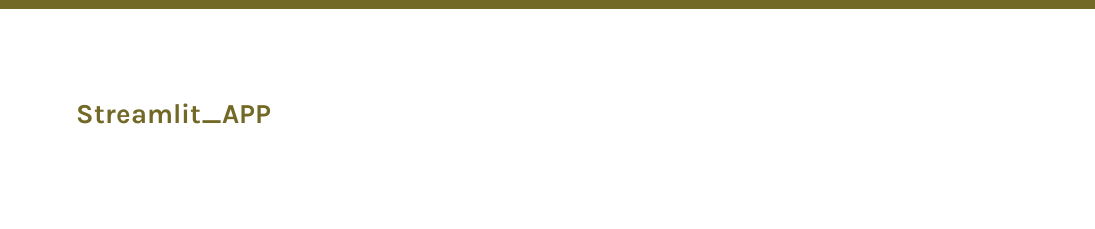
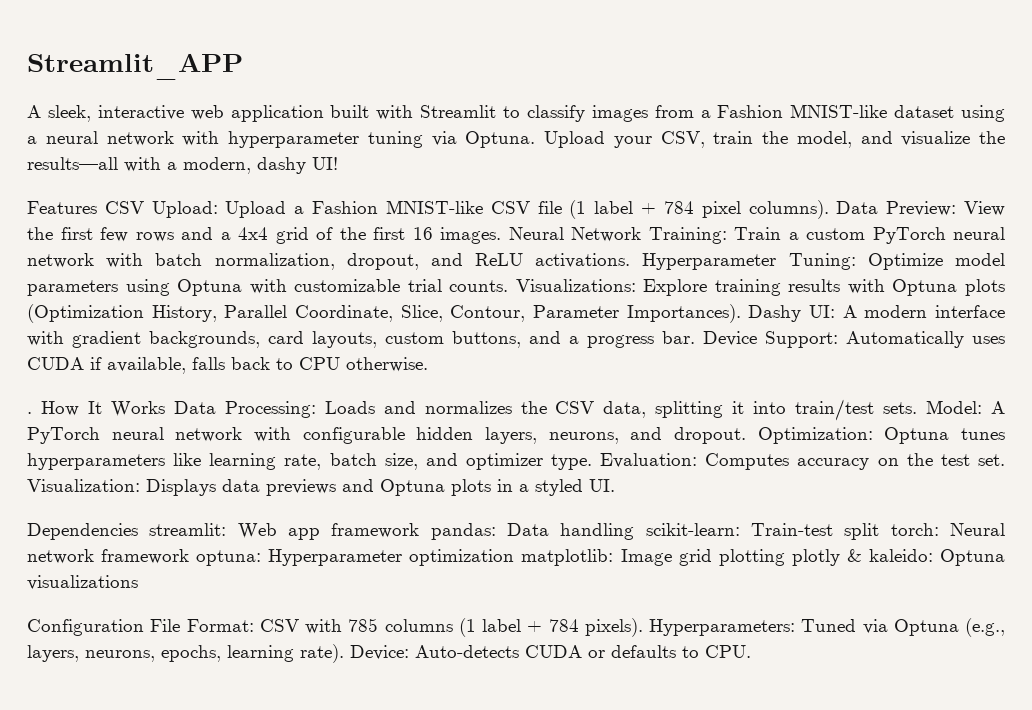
(271, 113) none -> [27,104,1005,122] [27,131,1005,148] [27,157,338,174] [27,200,1006,219] [27,227,1005,244] [27,253,1005,270] [27,279,1006,296] [27,304,1005,323] [27,331,1005,348] [27,357,428,374] [27,399,1006,421] [27,427,1005,444] [27,453,1005,470] [27,479,615,496] [27,523,1006,540] [27,549,1006,566] [27,575,138,590] [27,618,1005,637] [27,644,751,663] // A sleek, interactive web application built with Streamlit to classify images from a Fashion MNIST-like dataset using a neural network with hyperparameter tuning via Optuna. Upload your CSV, train the model, and visualize the results—all with a modern, dashy UI! // Features CSV Upload: Upload a Fashion MNIST-like CSV file (1 label + 784 pixel columns). Data Preview: View the first few rows and a 4x4 grid of the first 16 images. Neural Network Training: Train a custom PyTorch neural network with batch normalization, dropout, and ReLU activations. Hyperparameter Tuning: Optimize model parameters using Optuna with customizable trial counts. Visualizations: Explore training results with Optuna plots (Optimization History, Parallel Coordinate, Slice, Contour, Parameter Importances). Dashy UI: A modern interface with gradient backgrounds, card layouts, custom buttons, and a progress bar. Device Support: Automatically uses CUDA if available, falls back to CPU otherwise. // . How It Works Data Processing: Loads and normalizes the CSV data, splitting it into train/test sets. Model: A PyTorch neural network with configurable hidden layers, neurons, and dropout. Optimization: Optuna tunes hyperparameters like learning rate, batch size, and optimizer type. Evaluation: Computes accuracy on the test set. Visualization: Displays data previews and Optuna plots in a styled UI. // Dependencies streamlit: Web app framework pandas: Data handling scikit-learn: Train-test split torch: Neural network framework optuna: Hyperparameter optimization matplotlib: Image grid plotting plotly & kaleido: Optuna visualizations // Configuration File Format: CSV with 785 columns (1 label + 784 pixels). Hyperparameters: Tuned via Optuna (e.g., layers, neurons, epochs, learning rate). Device: Auto-detects CUDA or defaults to CPU.

